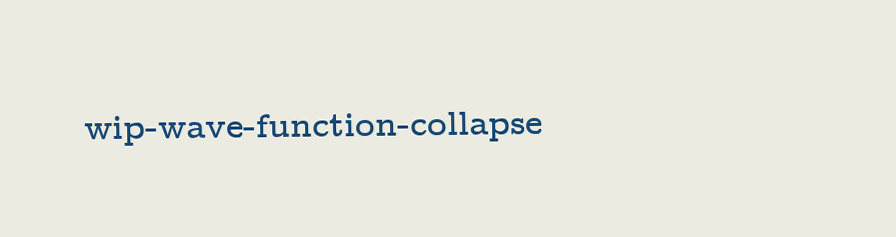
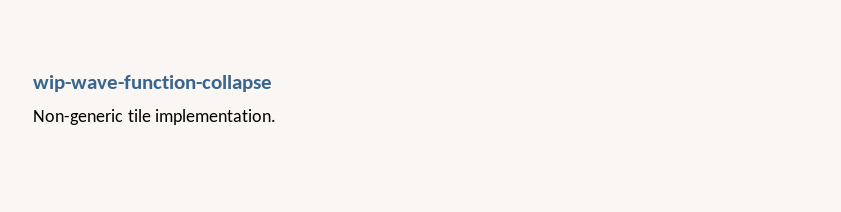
(543, 128) none -> [33,109,277,125] // Non-generic tile implementation.

